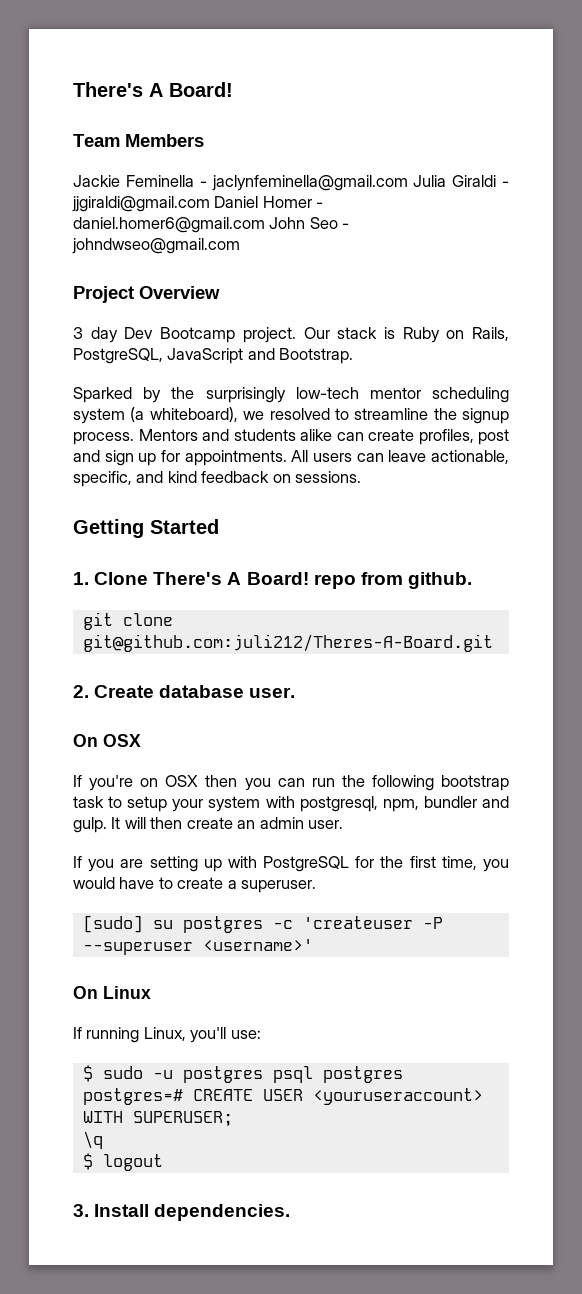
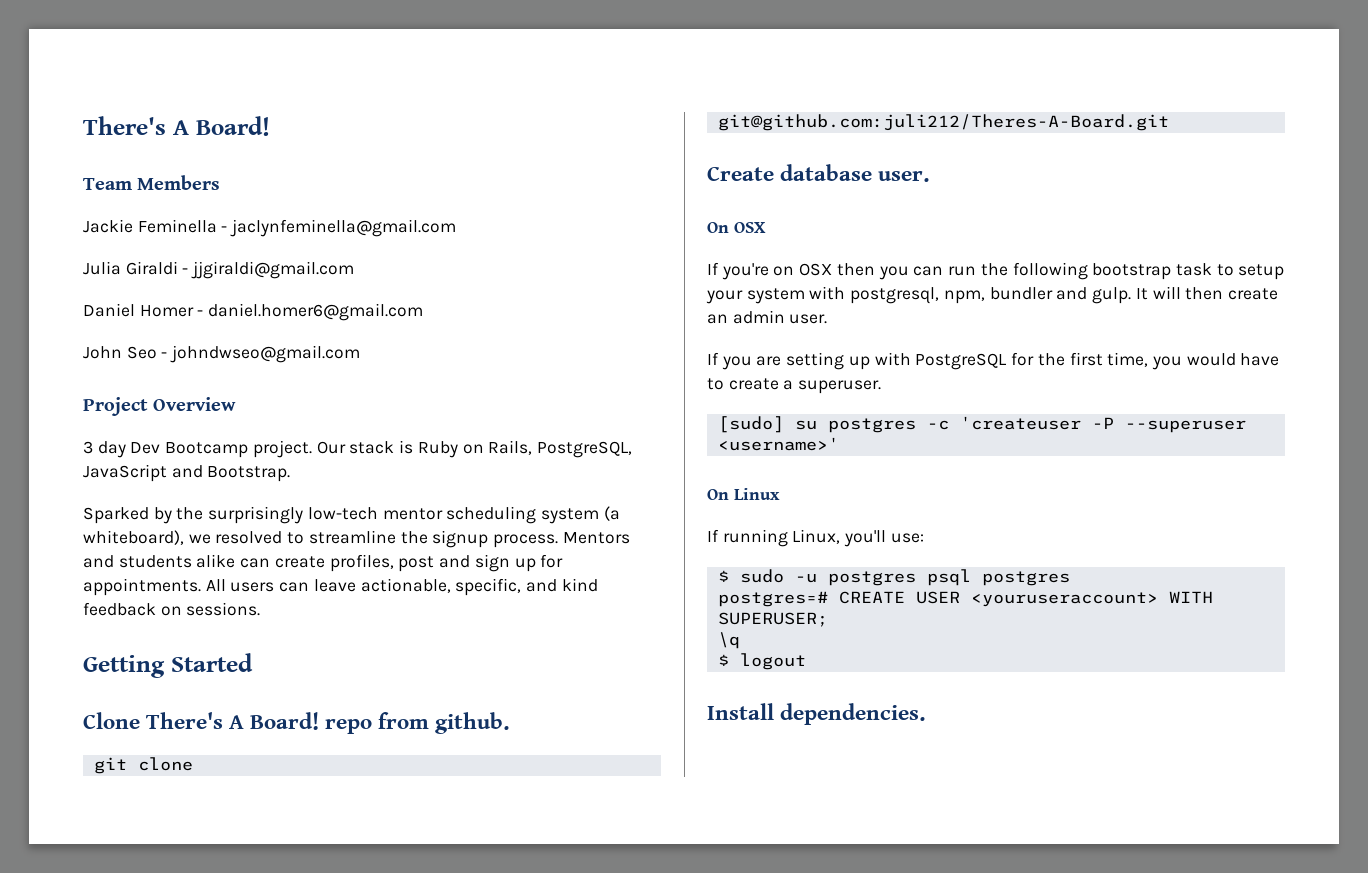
(408, 183) none -> (457, 228) //
(210, 204) none -> (355, 270) //
(265, 225) none -> (424, 312) //
[73,572,89,585] 1. -> (253, 662) none
[73,685,89,698] 2. -> (1169, 122) none
[73,1204,89,1217] 3. -> (806, 661) none

